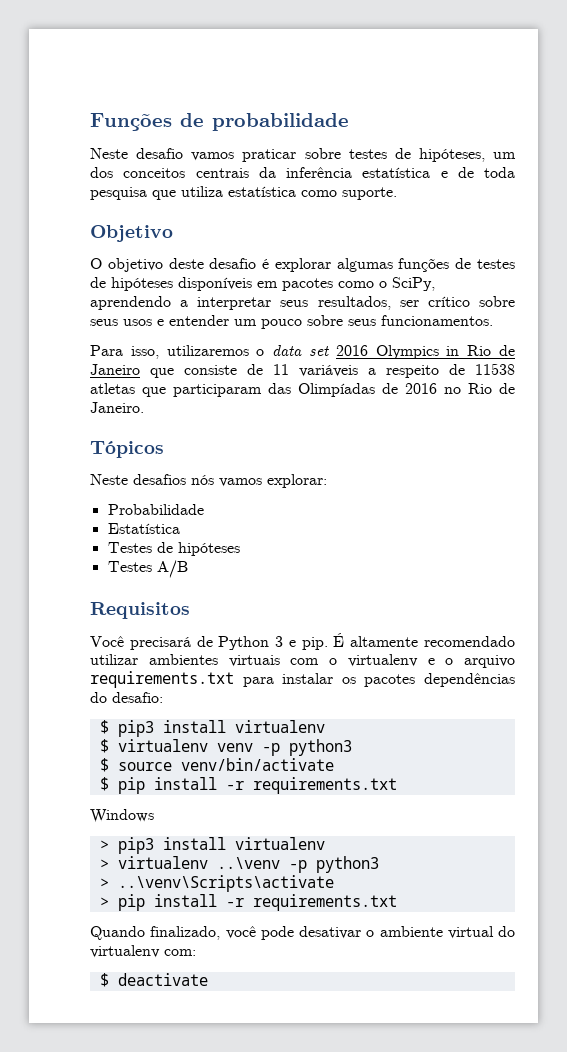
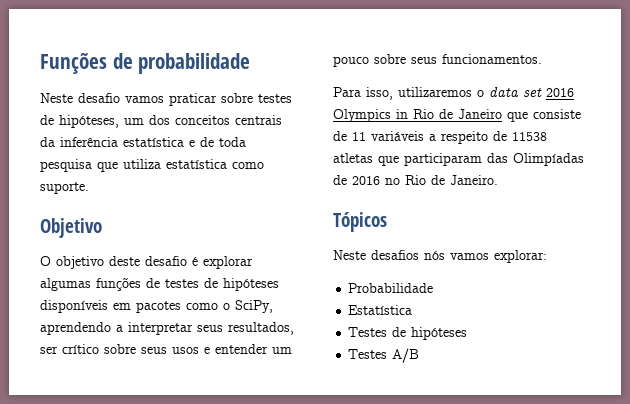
[90,602,190,619] [90,633,515,650] [90,654,515,668] [90,671,515,688] [90,692,163,703] [99,720,325,737] [99,739,352,756] [99,758,334,772] [99,777,397,794] [90,809,154,823] [99,837,325,854] [99,856,379,873] [99,875,334,892] [99,894,397,911] [90,926,515,940] [90,945,196,958] [99,973,208,987] // Requisitos // Você precisará de Python 3 e pip. É altamente recomendado utilizar ambientes virtuais com o virtualenv e o arquivo requirements.txt para instalar os pacotes dependências do desafio: // $ pip3 install virtualenv // $ virtualenv venv -p python3 // $ source venv/bin/activate // $ pip install -r requirements.txt // Windows // > pip3 install virtualenv // > virtualenv ..\venv -p python3 // > ..\venv\Scripts\activate // > pip install -r requirements.txt // Quando finalizado, você pode desativar o ambiente virtual do virtualenv com: // $ deactivate -> (420, 355) none

